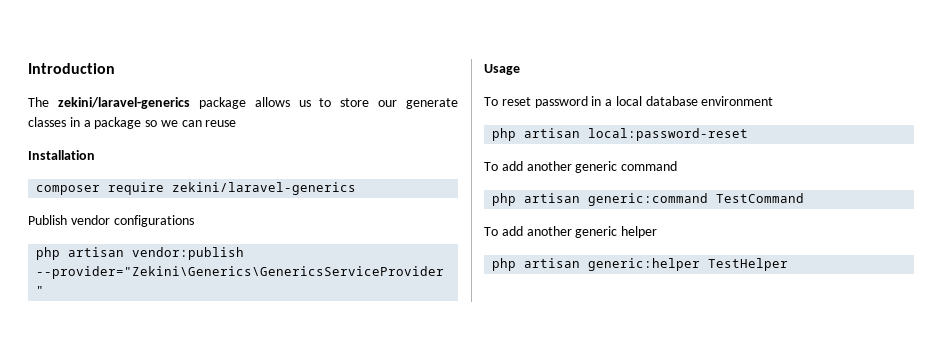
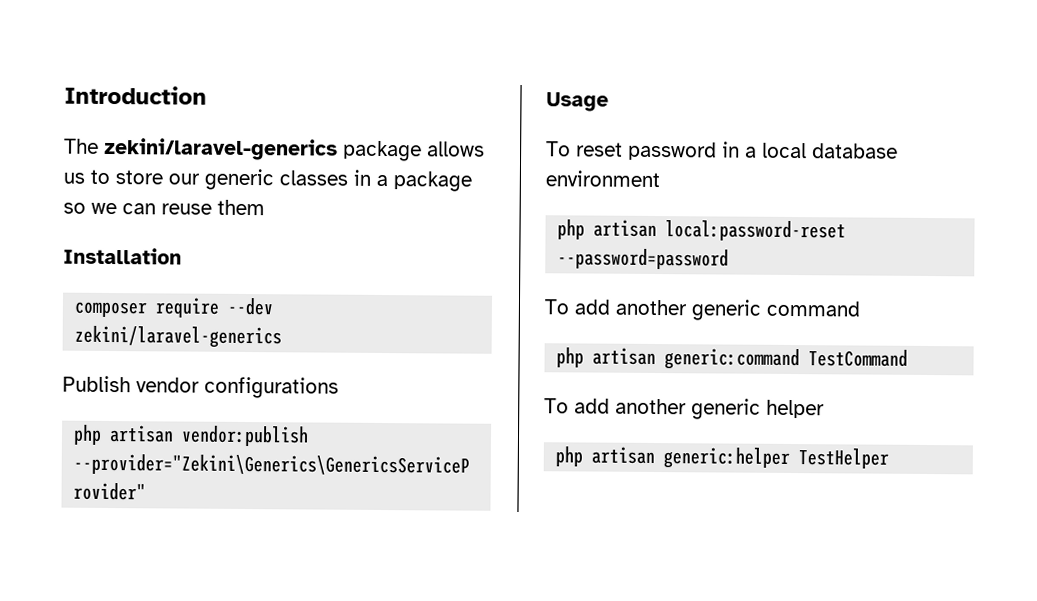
[406,98,458,109] generate -> [204,168,274,191] generic
(237, 123) none -> [217,199,265,216] them
(165, 188) none -> [227,297,275,316] --dev
(749, 134) none -> [557,248,730,270] --password=password

